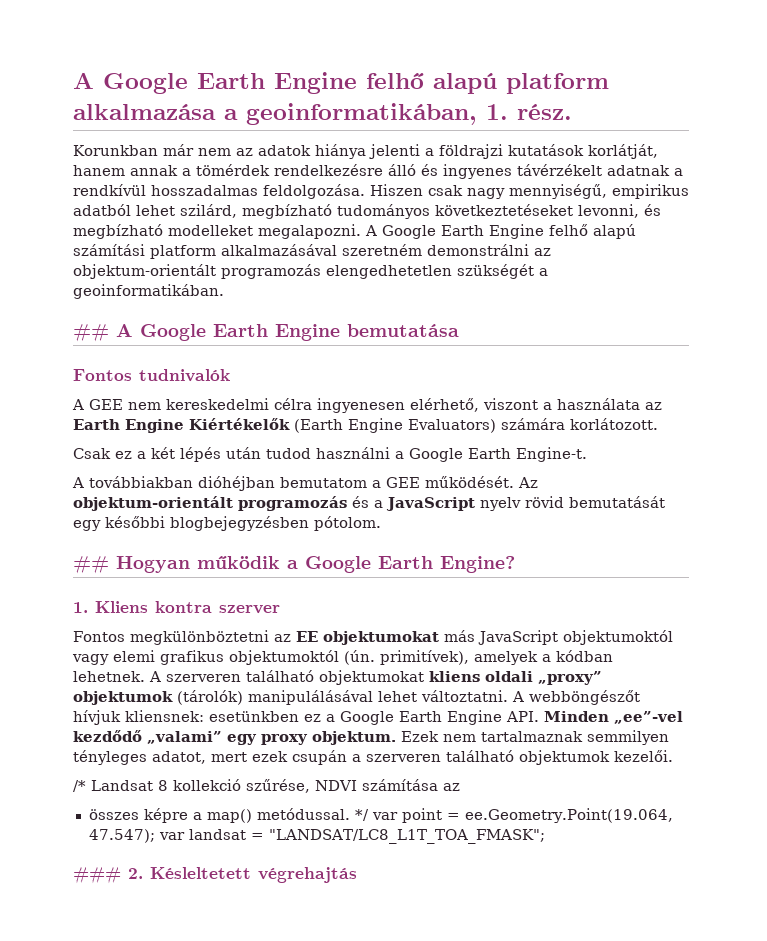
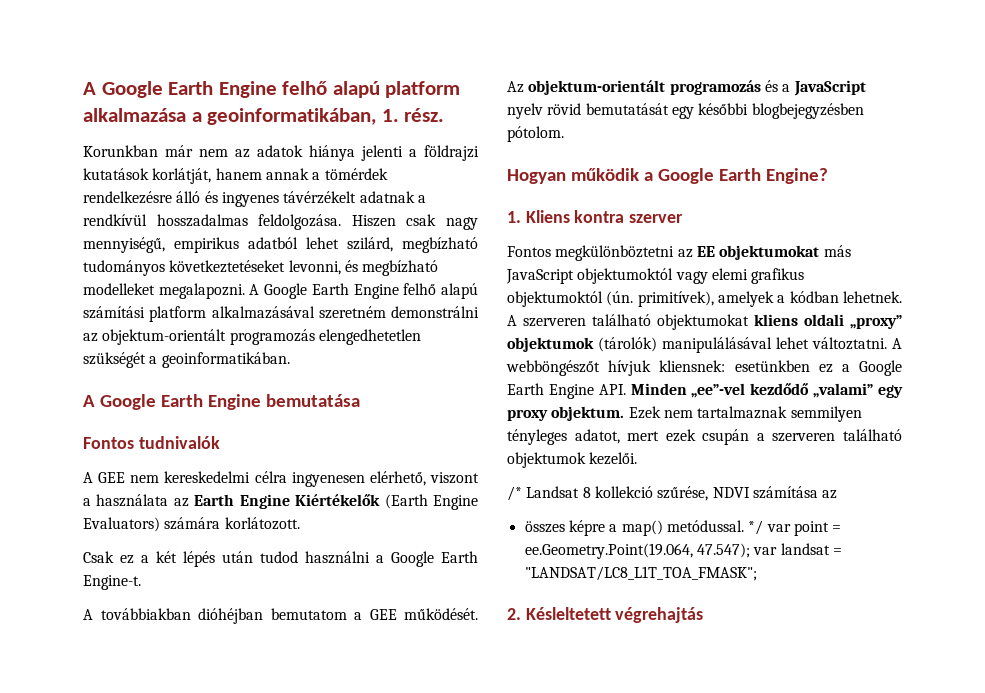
[73,324,109,342] ## -> (290, 360) none
[73,556,109,574] ## -> (564, 134) none
[73,867,121,884] ### -> (757, 573) none

